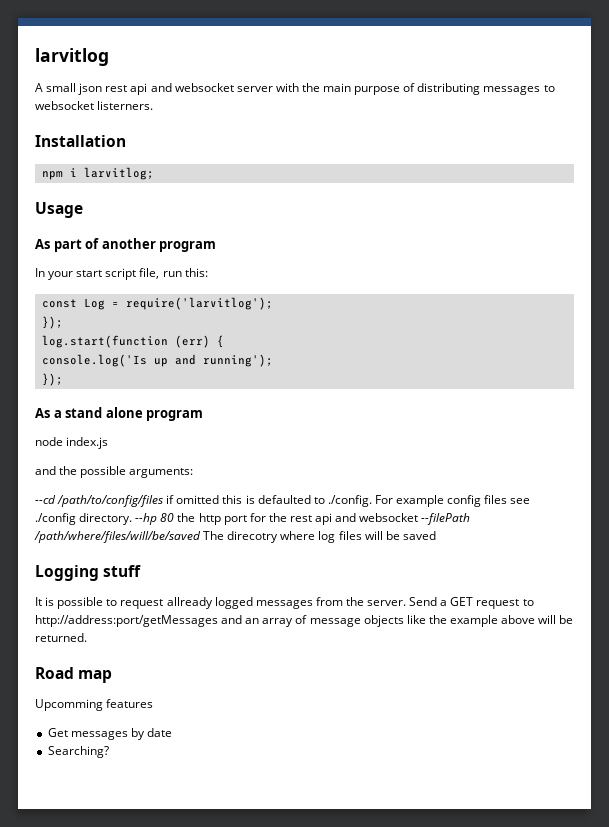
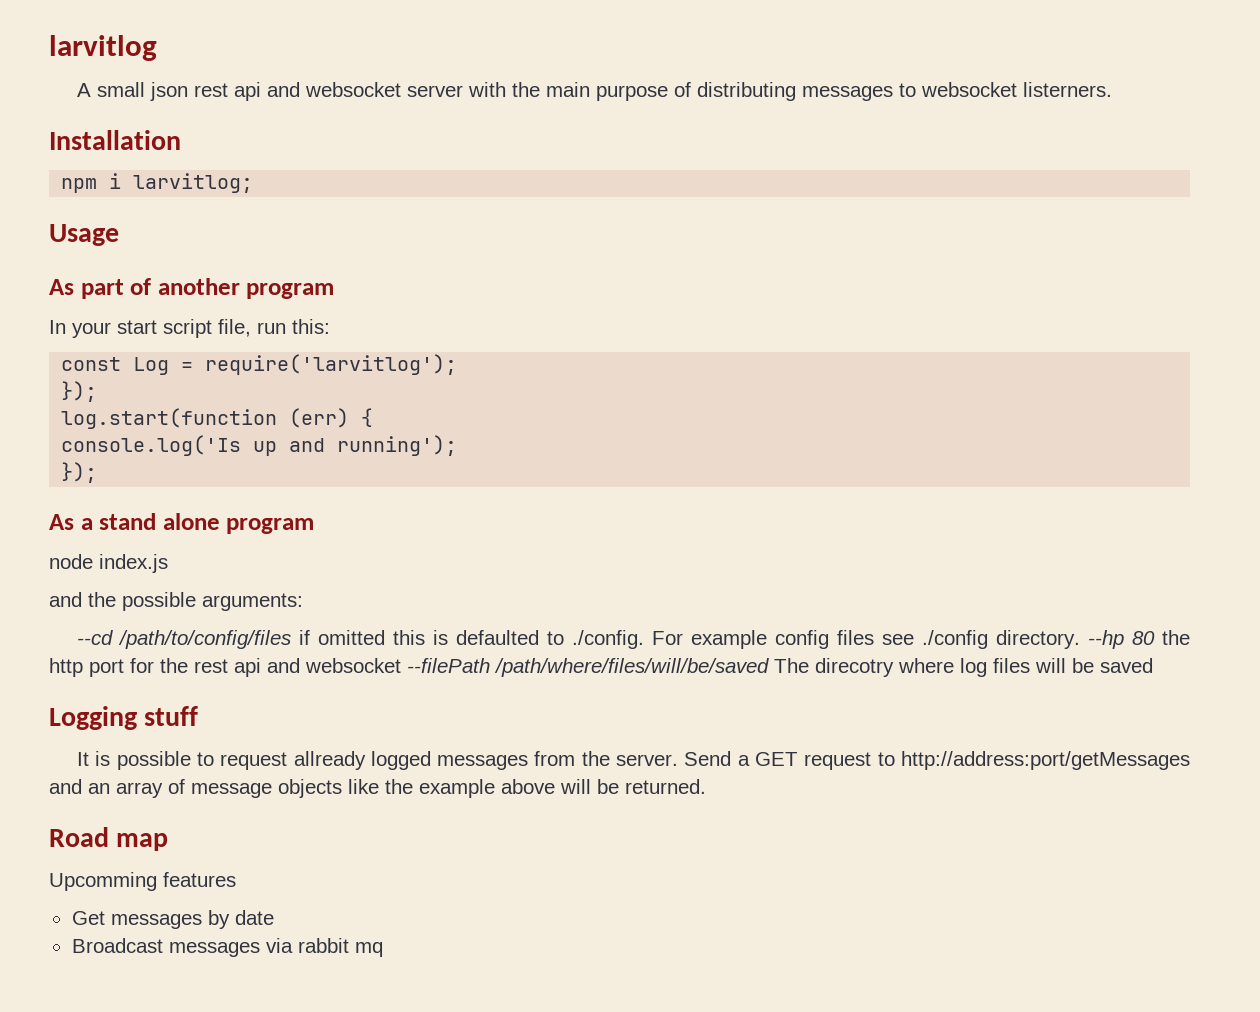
[47,746,109,758] Searching? -> [71,938,383,957] Broadcast messages via rabbit mq

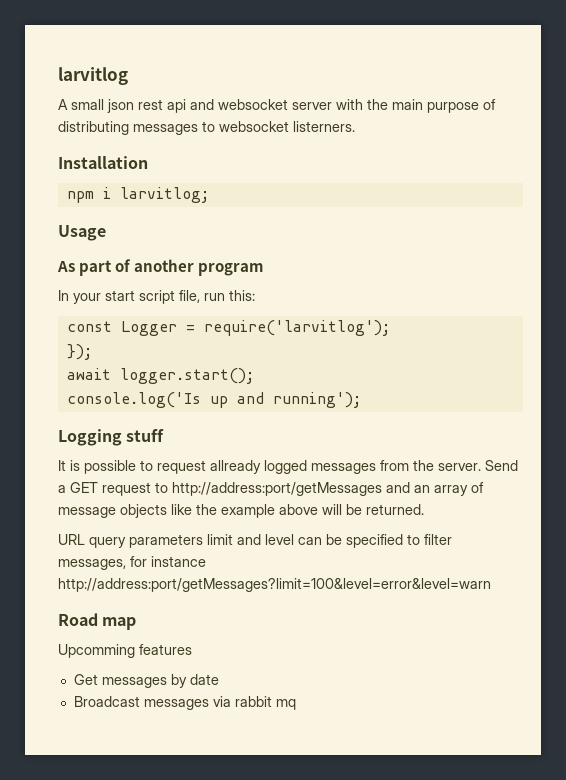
[133,357,170,375] Log -> [120,321,177,336] Logger
[61,408,374,429] log.start(function (err) { -> [66,368,254,384] await logger.start();
[61,462,98,483] [49,513,315,534] [49,554,168,573] [49,592,303,611] [76,630,1190,649] [49,658,1153,677] // }); // As a stand alone program // node index.js // and the possible arguments: // --cd /path/to/config/files if omitted this is defaulted to ./config. For example config files see ./config directory. --hp 80 the http port for the rest api and websocket --filePath /path/where/files/will/be/saved The direcotry where log files will be saved -> (361, 400) none
(706, 786) none -> [58,534,452,548] [58,556,206,570] [58,578,491,592] // URL query parameters limit and level can be specified to filter messages, for instance http://address:port/getMessages?limit=100&level=error&level=warn

